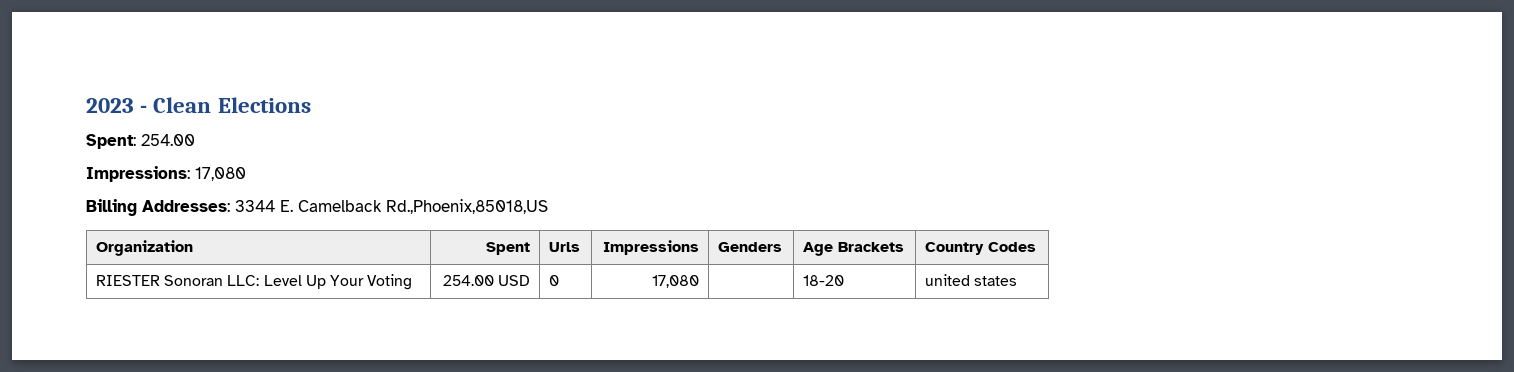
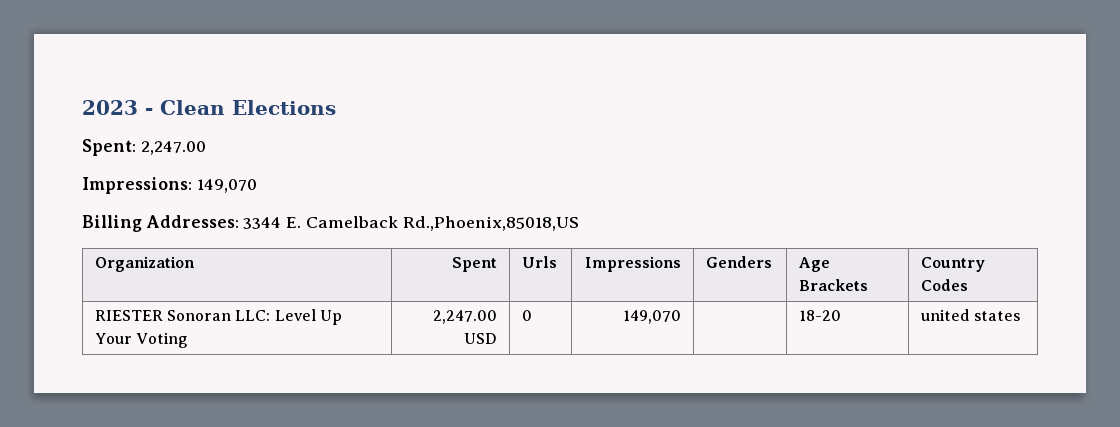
[141,134,195,146] 254.00 -> [140,141,206,155] 2,247.00
[195,167,246,181] 17,080 -> [196,179,257,193] 149,070
[442,275,494,286] 254.00 -> [433,310,498,324] 2,247.00
[652,275,700,288] 17,080 -> [623,310,682,324] 149,070

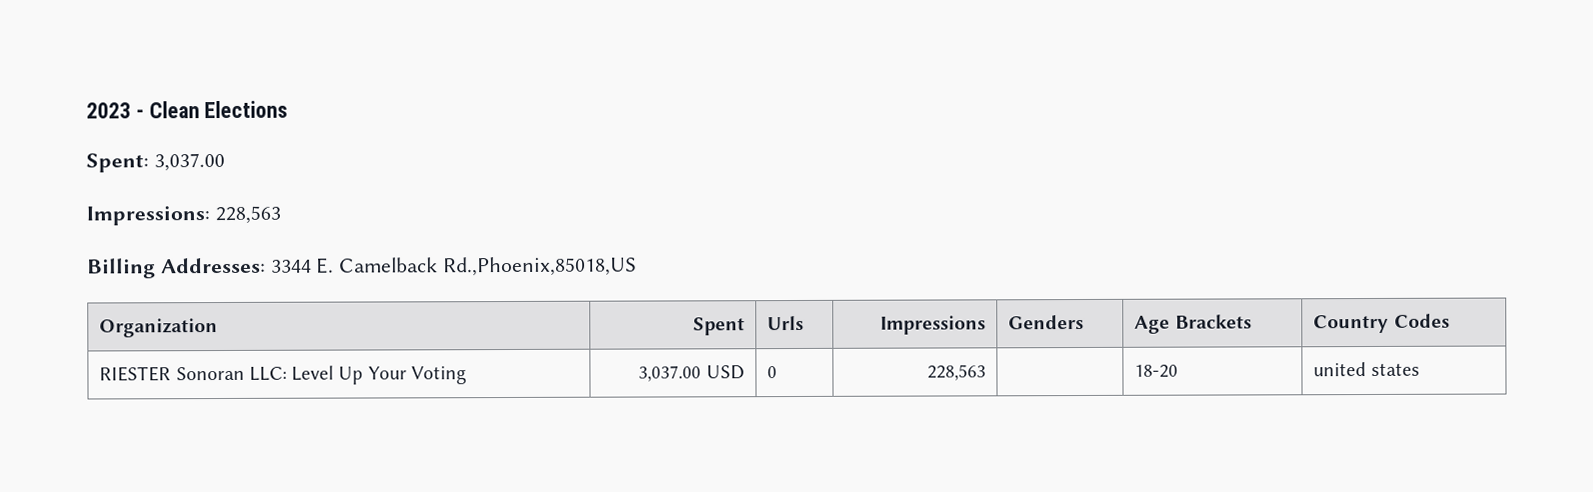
[140,141,206,155] 2,247.00 -> [153,152,225,172] 3,037.00
[196,179,257,193] 149,070 -> [214,205,281,225] 228,563
[433,310,498,324] 2,247.00 -> [638,365,702,382] 3,037.00
[623,310,682,324] 149,070 -> [926,364,986,381] 228,563

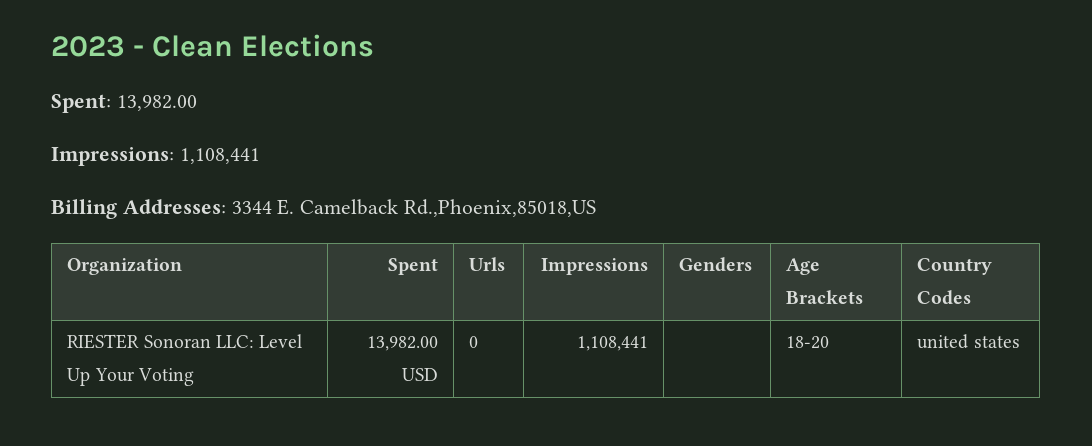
[153,152,225,172] 3,037.00 -> [116,95,197,111] 13,982.00
[214,205,281,225] 228,563 -> [179,148,260,164] 1,108,441
[638,365,702,382] 3,037.00 -> [366,336,438,351] 13,982.00
[926,364,986,381] 228,563 -> [576,336,648,351] 1,108,441

